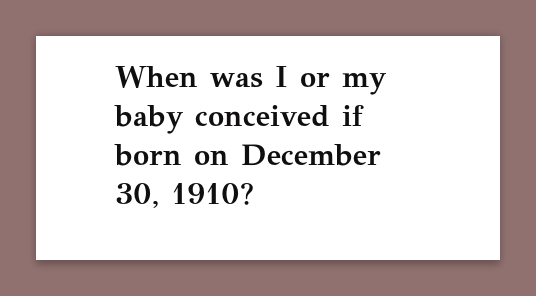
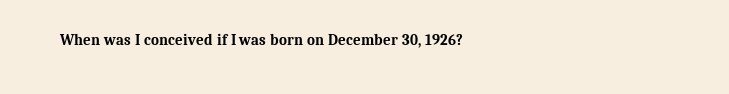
[299,72,386,95] [114,105,364,134] or my baby conceived if -> [143,33,267,45] conceived if I was
[171,182,254,205] 1910? -> [425,34,464,45] 1926?

